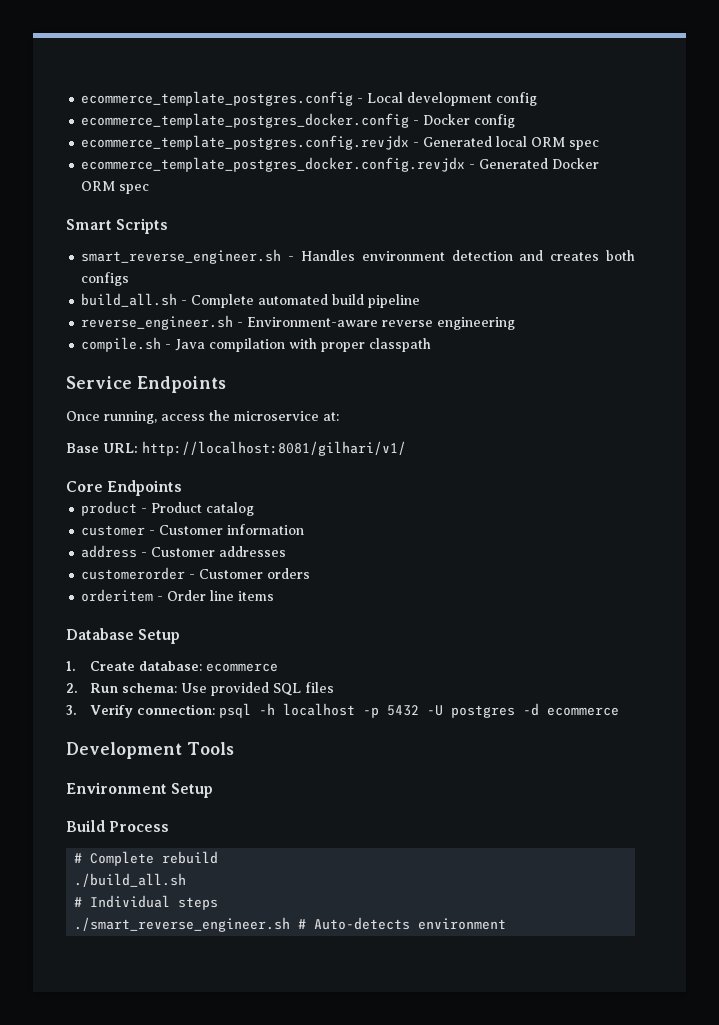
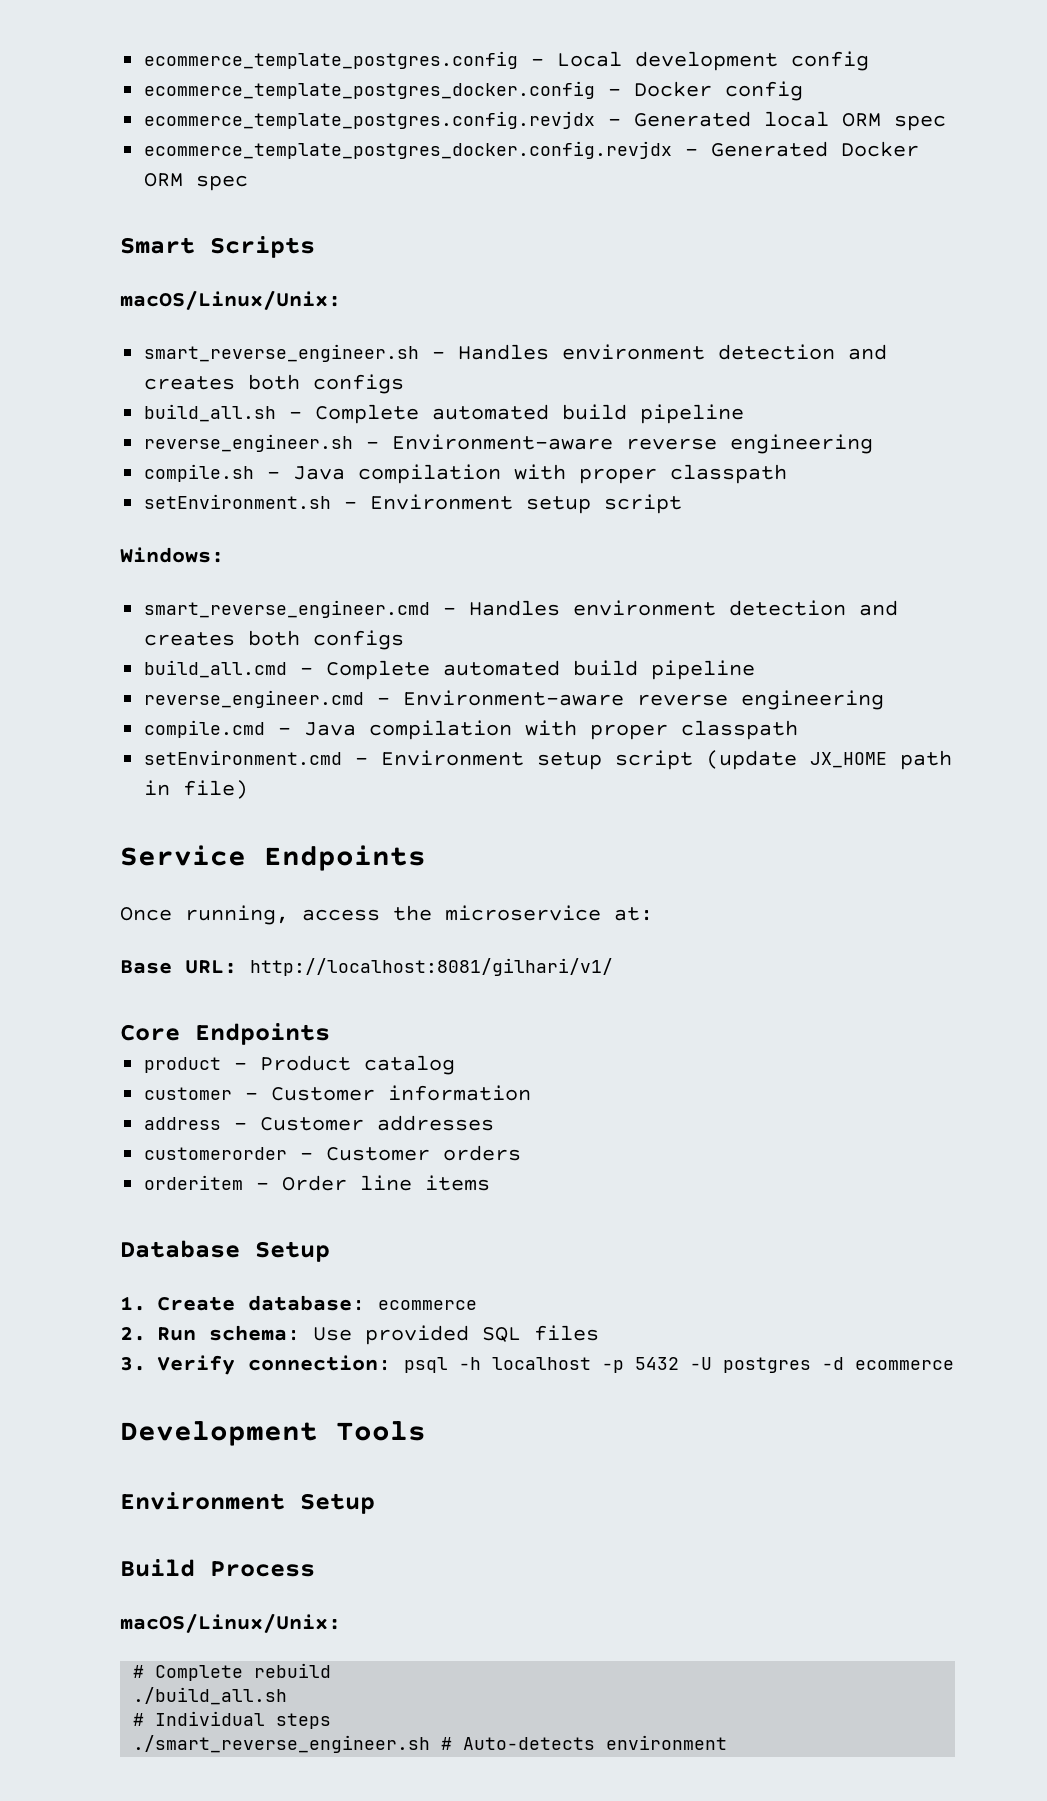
(169, 226) none -> [120,290,341,310] // macOS/Linux/Unix:
(432, 345) none -> [144,494,683,514] [120,547,224,563] [144,600,899,618] [144,630,405,650] [144,660,756,680] [144,690,885,710] [144,720,799,740] [144,750,953,770] [144,780,249,799] // setEnvironment.sh - Environment setup script // Windows: // smart_reverse_engineer.cmd - Handles environment detection and creates both configs // build_all.cmd - Complete automated build pipeline // reverse_engineer.cmd - Environment-aware reverse engineering // compile.cmd - Java compilation with proper classpath // setEnvironment.cmd - Environment setup script (update JX_HOME path in file)
(170, 826) none -> [120,1613,341,1633] // macOS/Linux/Unix:

